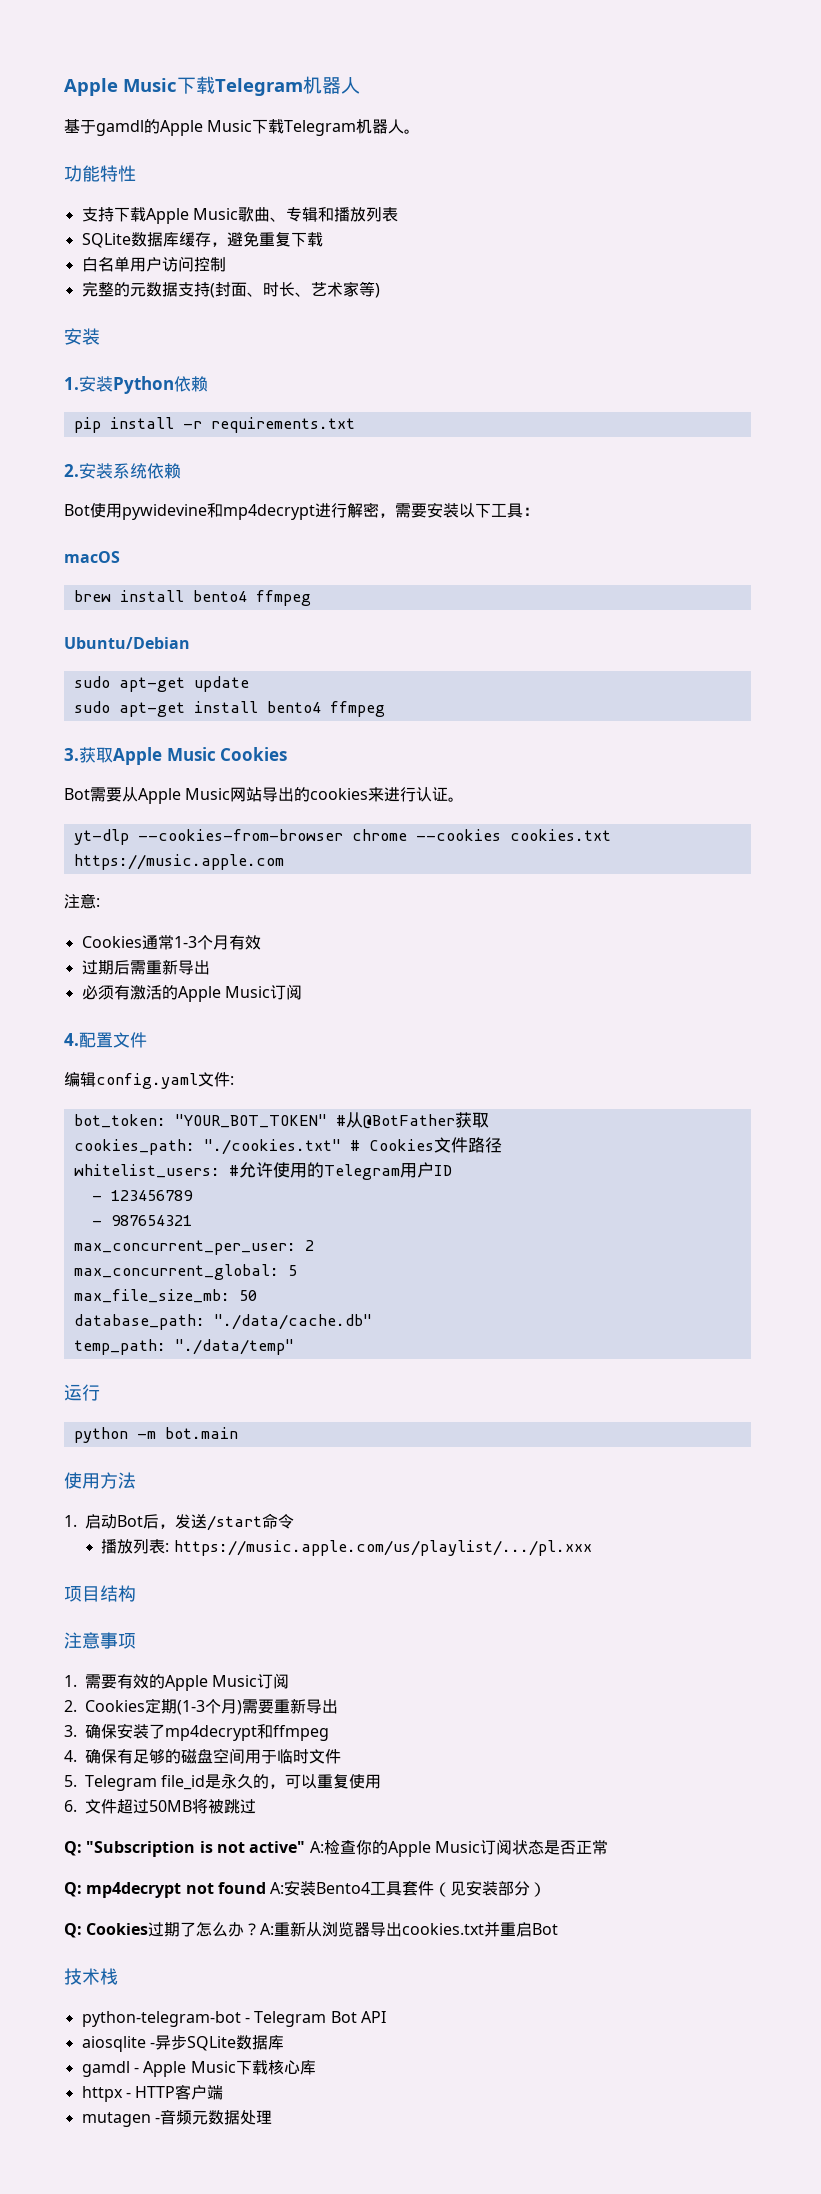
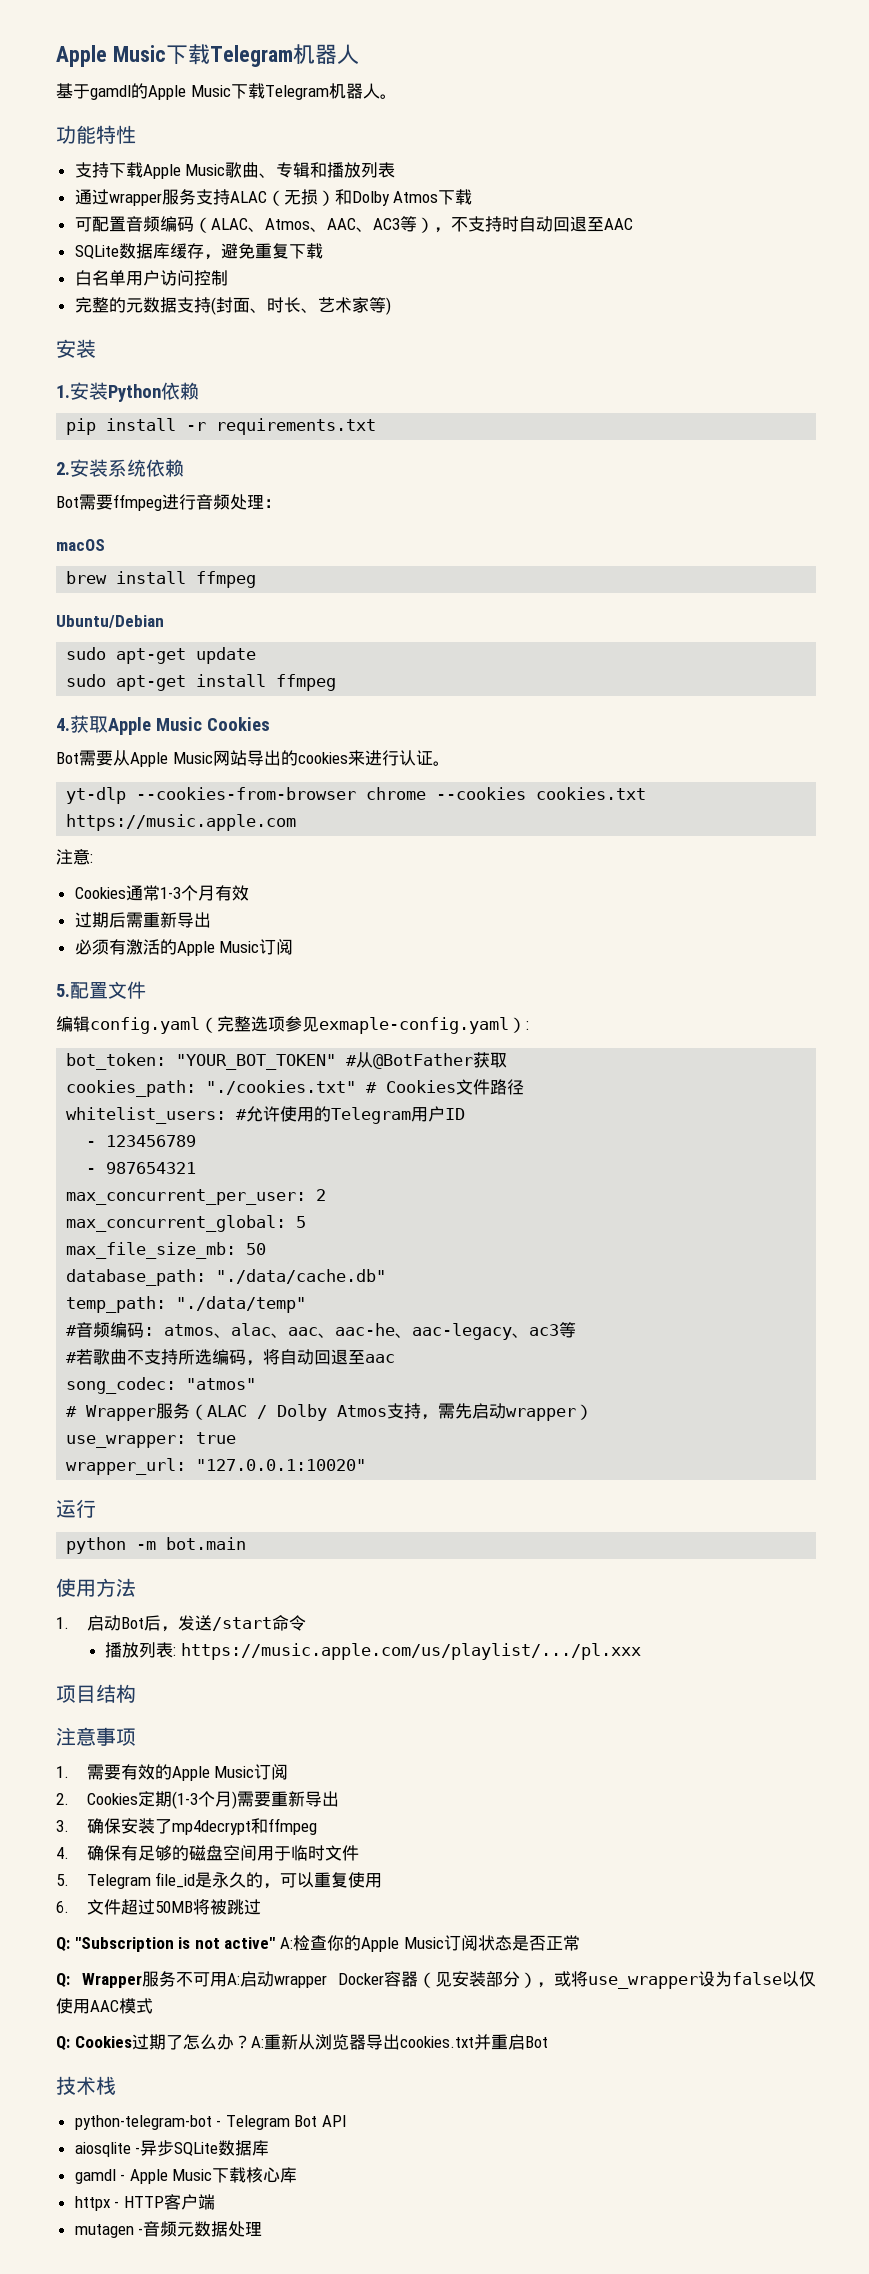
(398, 214) none -> [74,189,473,206] [74,216,633,233] // 通过wrapper服务支持ALAC（无损）和Dolby Atmos下载 // 可配置音频编码（ALAC、Atmos、AAC、AC3等），不支持时自动回退至AAC
[90,502,523,520] 使用pywidevine和mp4decrypt进行解密，需要安装以下工具 -> [79,494,264,511] 需要ffmpeg进行音频处理
[192,590,247,602] bento4 -> (187, 577) none
[266,701,385,717] [64,748,79,761] bento4 ffmpeg // 3. -> [276,674,337,691] [56,718,70,731] ffmpeg // 4.
[64,1033,79,1046] 4. -> [56,984,70,997] 5.
[198,1072,230,1087] 文件 -> [200,1016,526,1034] （完整选项参见exmaple-config.yaml）
(294, 1347) none -> [66,1322,577,1340] [66,1349,396,1366] [66,1377,257,1394] [66,1403,594,1421] [66,1432,237,1448] [66,1458,367,1475] // #音频编码: atmos、alac、aac、aac-he、aac-legacy、ac3等 // #若歌曲不支持所选编码，将自动回退至aac // song_codec: "atmos" // # Wrapper服务（ALAC / Dolby Atmos支持，需先启动wrapper） // use_wrapper: true // wrapper_url: "127.0.0.1:10020"
[86,1880,435,1898] mp4decrypt not found A:安装Bento4工具套件 -> [81,1971,418,1988] Wrapper服务不可用A:启动wrapper Docker容器
(547, 1889) none -> [537,1971,816,1989] [56,1998,153,2014] ，或将use_wrapper设为false以仅使用AAC模式

